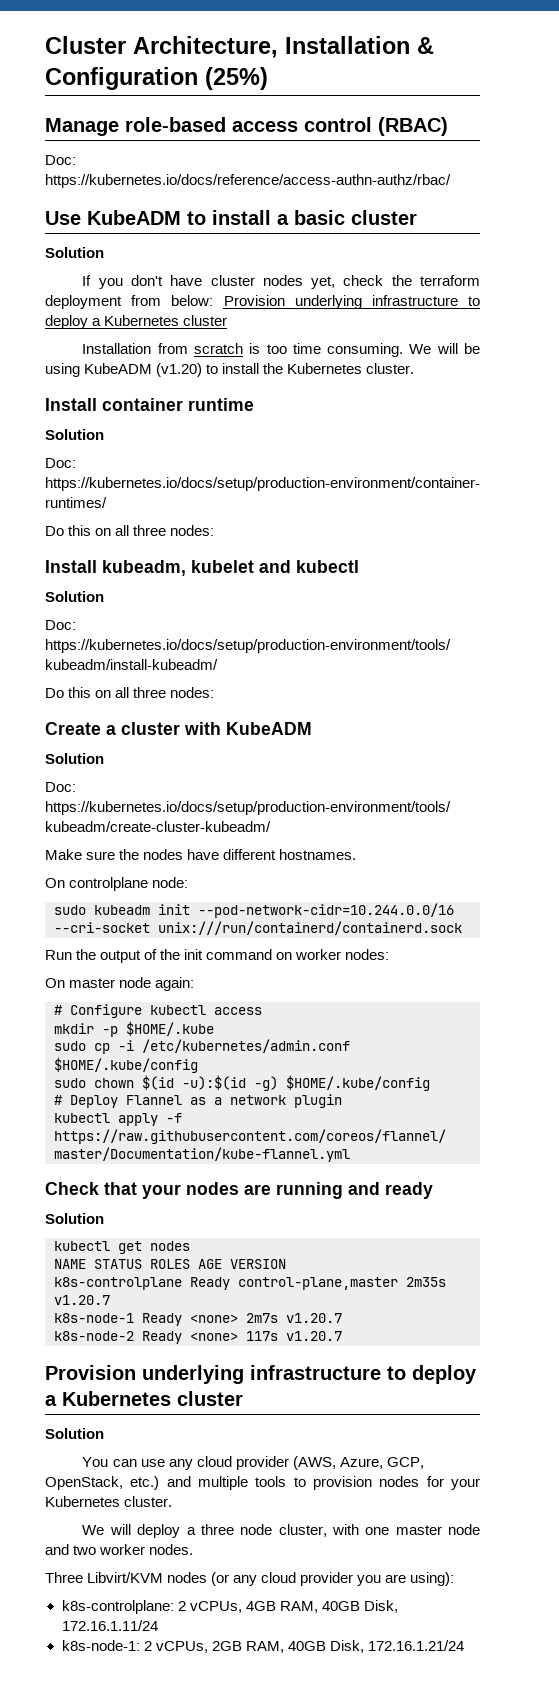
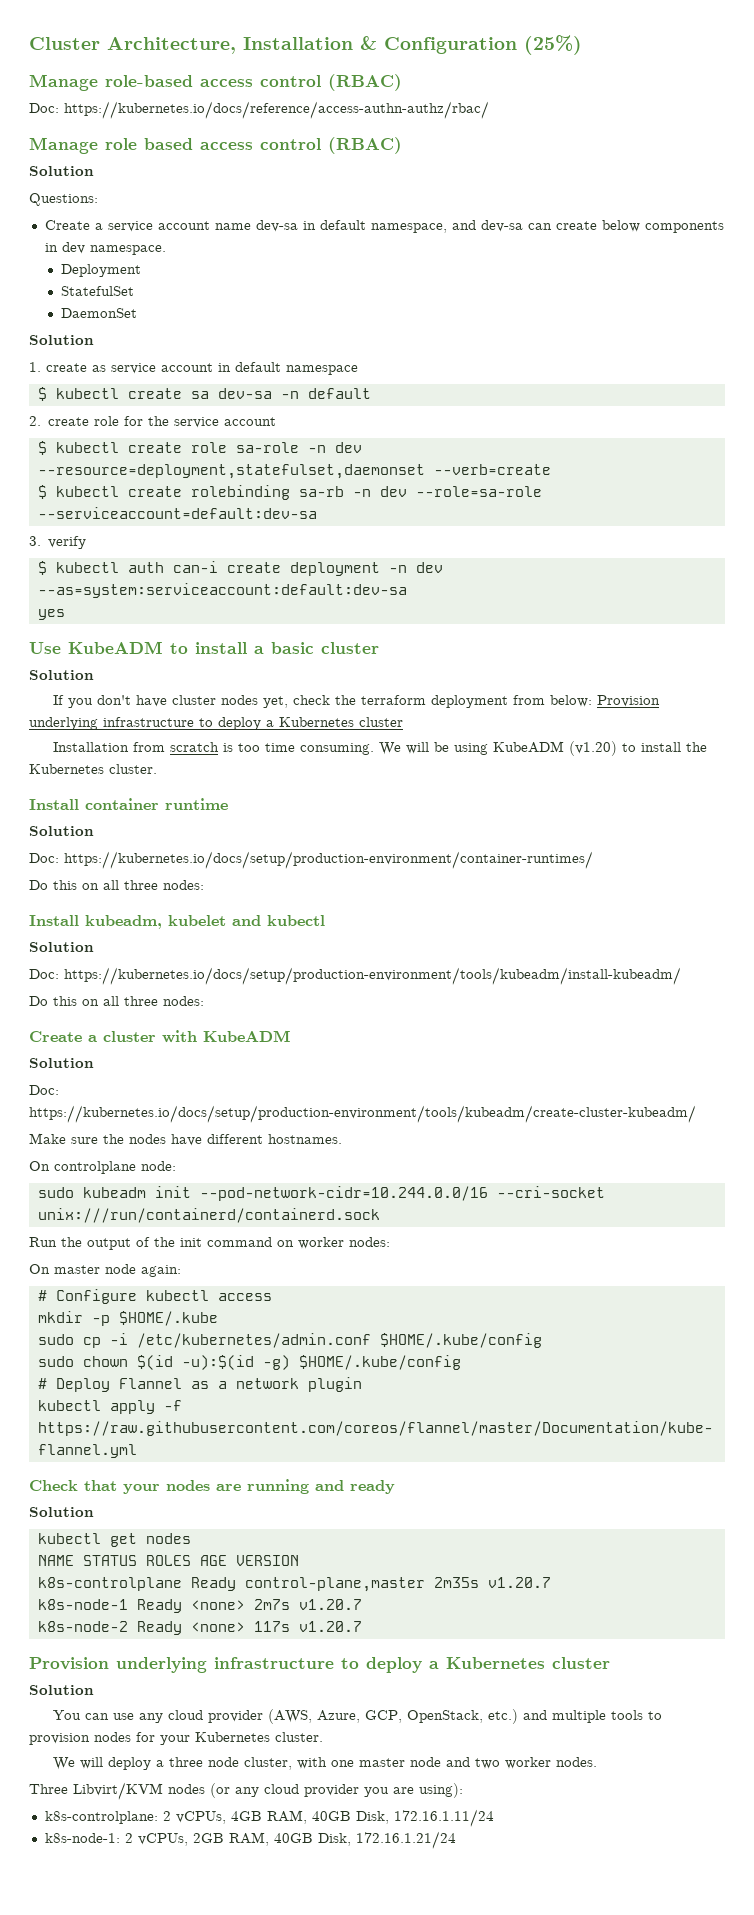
(451, 181) none -> [29,137,402,154] [29,166,94,176] [29,193,98,206] [44,220,724,233] [44,242,166,255] [60,264,141,277] [60,286,134,296] [60,308,137,318] [29,335,94,345] [29,362,358,375] [37,387,371,401] [29,416,277,428] [37,441,362,455] [37,464,551,479] [37,485,542,500] [37,507,317,519] [29,536,87,549] [37,561,443,576] [37,583,407,598] [37,609,65,620] // Manage role based access control (RBAC) // Solution // Questions: // Create a service account name dev-sa in default namespace, and dev-sa can create below components in dev namespace. // Deployment // StatefulSet // DaemonSet // Solution // 1. create as service account in default namespace // $ kubectl create sa dev-sa -n default // 2. create role for the service account // $ kubectl create role sa-role -n dev --resource=deployment,statefulset,daemonset --verb=create // $ kubectl create rolebinding sa-rb -n dev --role=sa-role --serviceaccount=default:dev-sa // 3. verify // $ kubectl auth can-i create deployment -n dev --as=system:serviceaccount:default:dev-sa // yes

